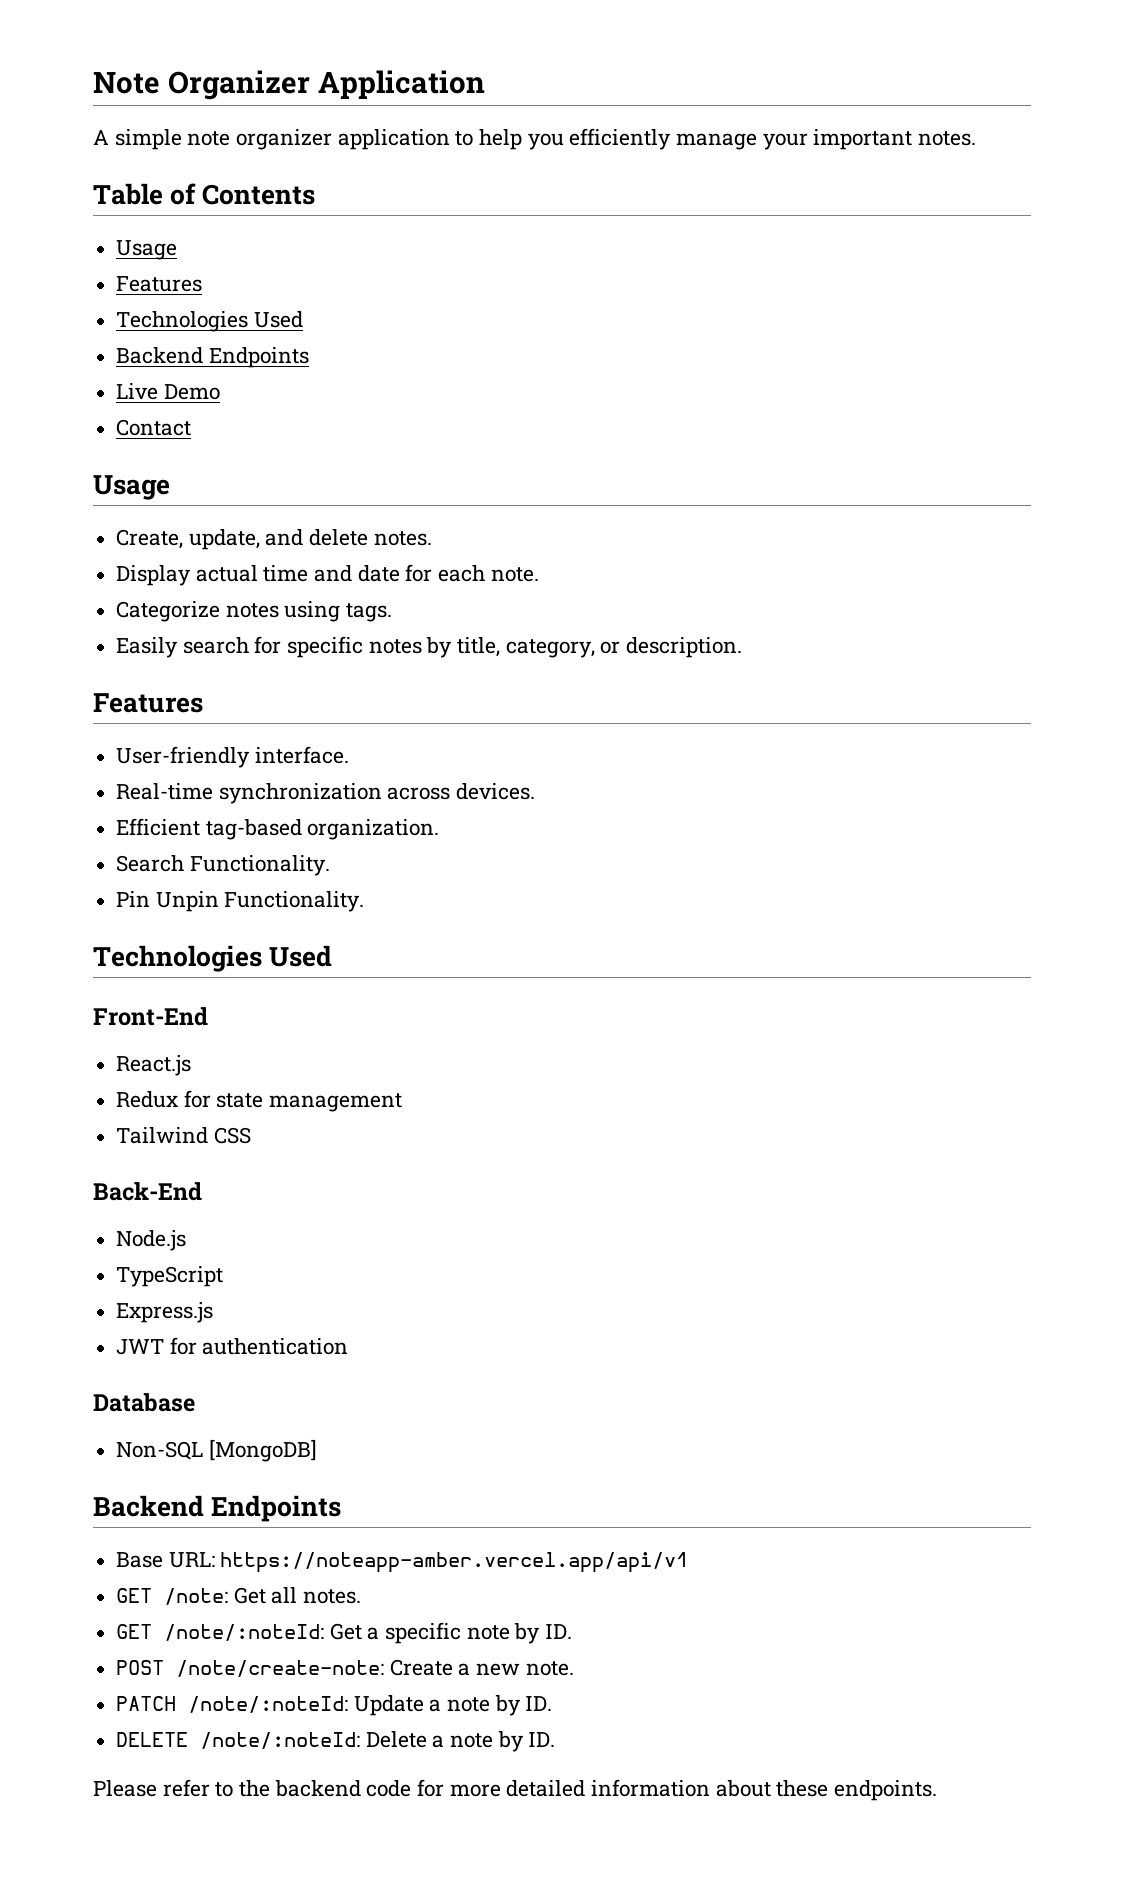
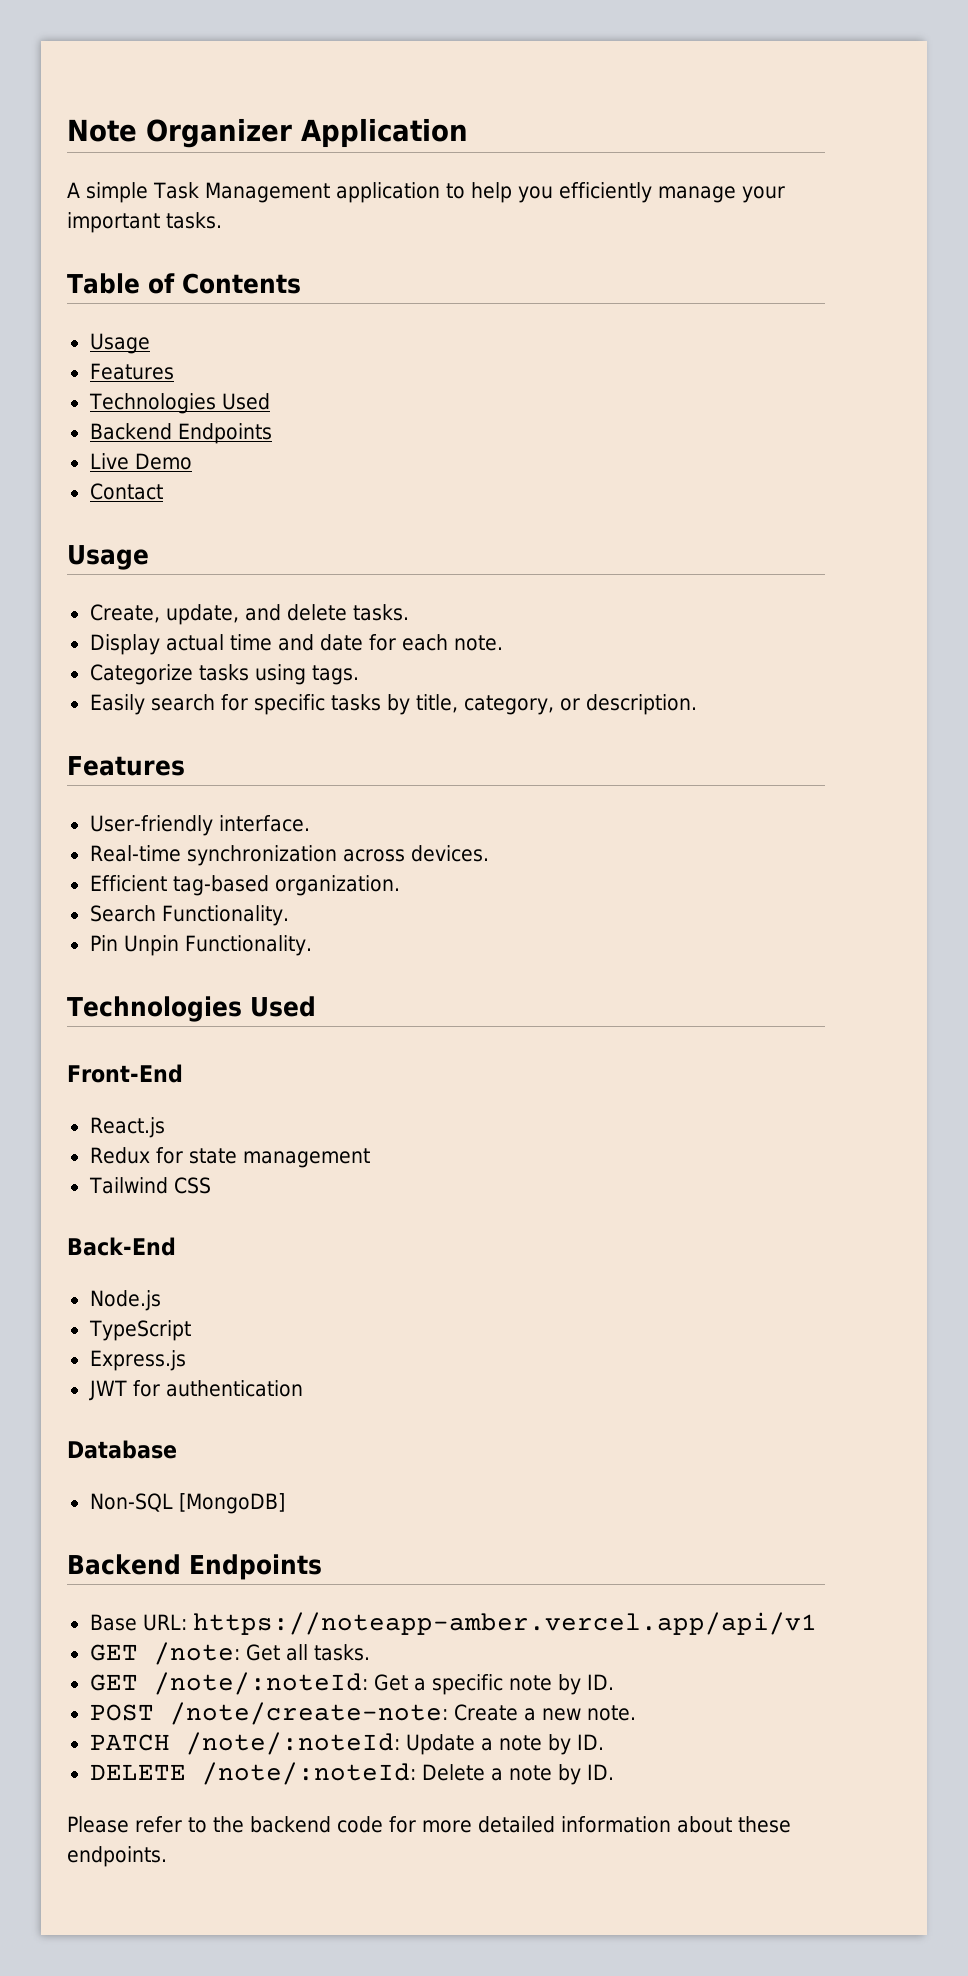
[187,129,333,150] note organizer -> [153,182,330,203] Task Management
[918,131,977,146] notes. -> [166,212,222,229] tasks.
[373,531,432,546] notes. -> [352,604,409,621] tasks.
[225,603,279,618] notes -> [198,664,249,681] tasks
[368,639,422,654] notes -> [330,694,381,711] tasks
[303,1589,362,1604] notes. -> [313,1644,370,1661] tasks.

